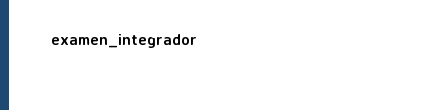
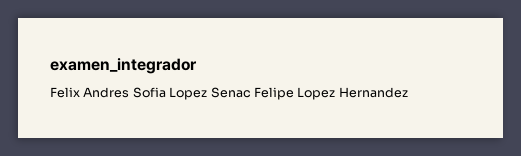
(197, 41) none -> [50,87,408,100] // Felix Andres Sofia Lopez Senac Felipe Lopez Hernandez

